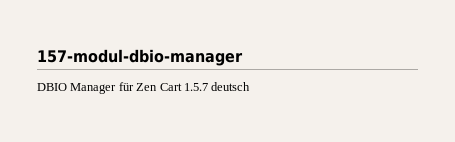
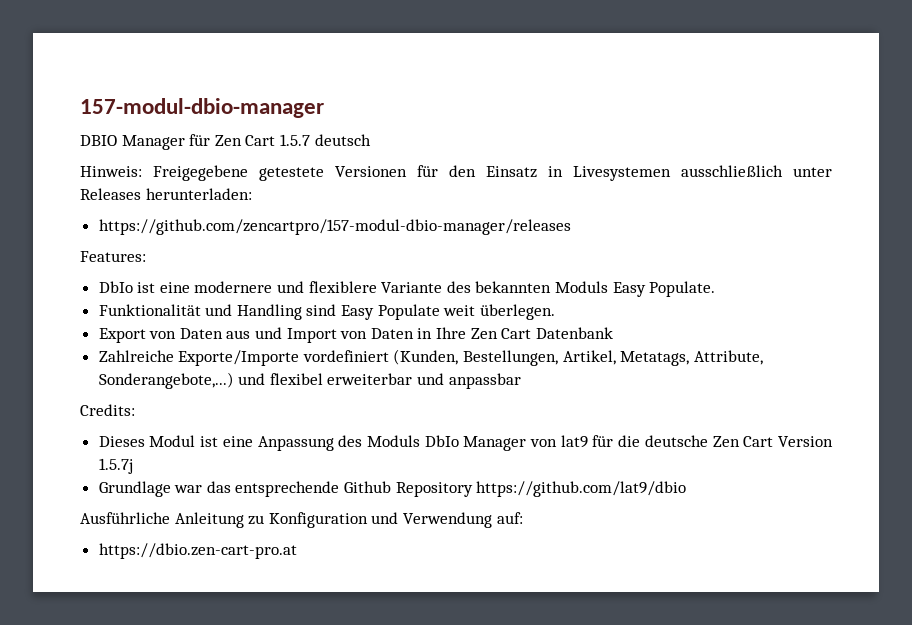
(251, 86) none -> [80,165,832,181] [80,188,252,200] [98,219,571,235] [80,251,146,262] [98,281,716,297] [98,304,555,320] [98,327,613,343] [98,349,763,366] [98,372,521,389] [80,404,135,416] [98,435,833,451] [98,458,133,474] [98,481,687,497] [80,512,523,528] [98,543,297,559] // Hinweis: Freigegebene getestete Versionen für den Einsatz in Livesystemen ausschließlich unter Releases herunterladen: // https://github.com/zencartpro/157-modul-dbio-manager/releases // Features: // DbIo ist eine modernere und flexiblere Variante des bekannten Moduls Easy Populate. // Funktionalität und Handling sind Easy Populate weit überlegen. // Export von Daten aus und Import von Daten in Ihre Zen Cart Datenbank // Zahlreiche Exporte/Importe vordefiniert (Kunden, Bestellungen, Artikel, Metatags, Attribute, Sonderangebote,...) und flexibel erweiterbar und anpassbar // Credits: // Dieses Modul ist eine Anpassung des Moduls DbIo Manager von lat9 für die deutsche Zen Cart Version 1.5.7j // Grundlage war das entsprechende Github Repository https://github.com/lat9/dbio // Ausführliche Anleitung zu Konfiguration und Verwendung auf: // https://dbio.zen-cart-pro.at

